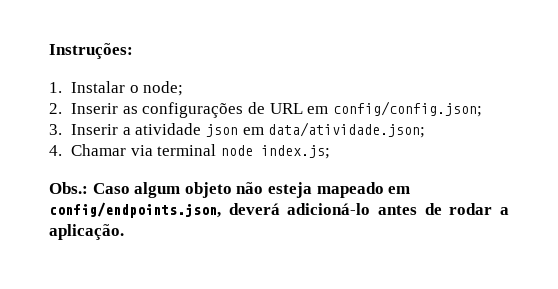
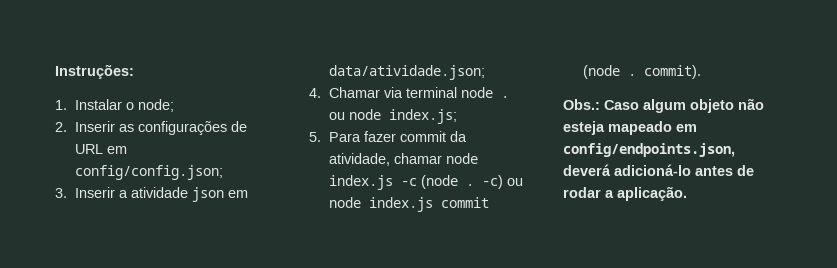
[260,145,330,159] index.js; -> [500,96,509,98] [328,109,457,124] [309,131,467,142] [328,153,478,166] [328,175,523,190] [328,197,489,212] [582,65,701,79] . ou node index.js; // 5. Para fazer commit da atividade, chamar node index.js -c (node . -c) ou node index.js commit (node . commit).

